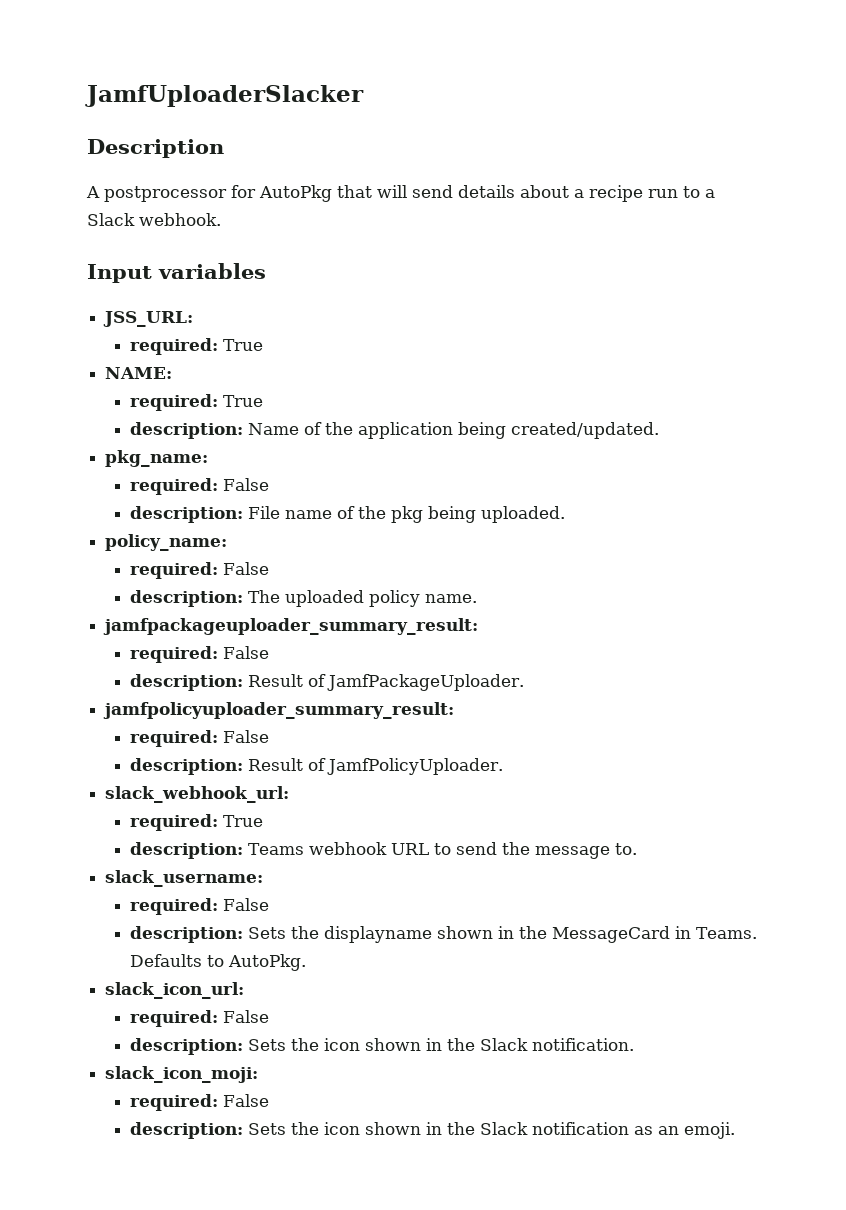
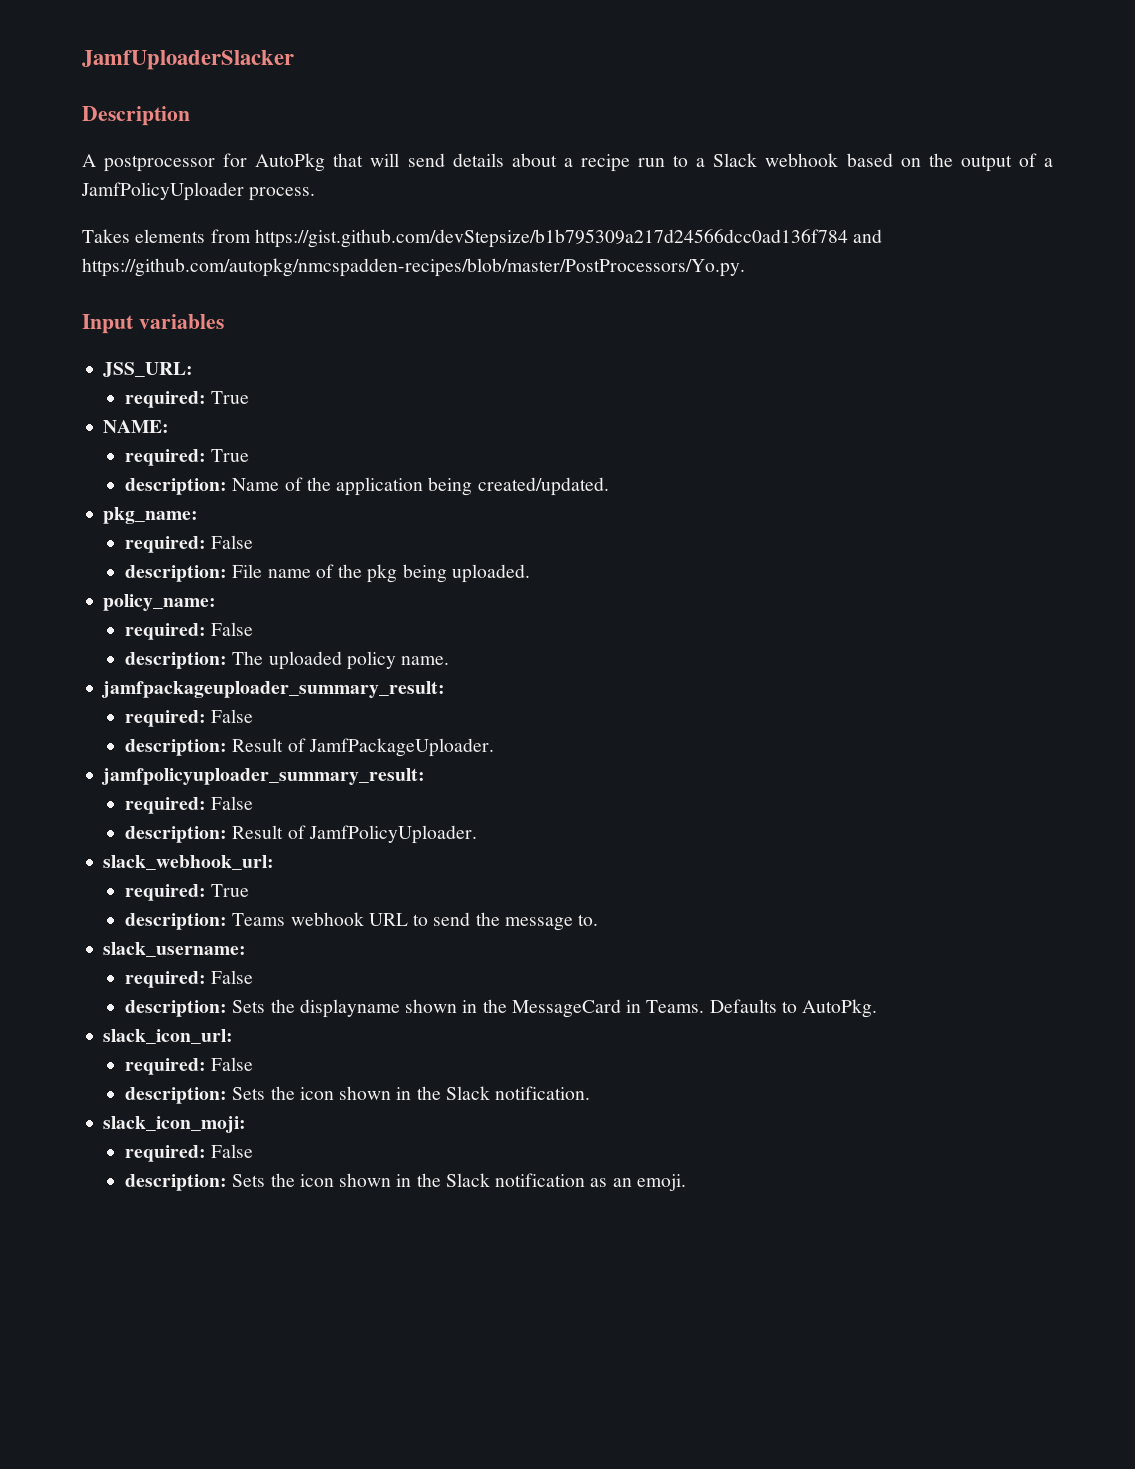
[139,213,221,226] webhook. -> [765,153,1053,172] [81,182,316,201] [82,229,883,248] [82,258,745,277] webhook based on the output of a JamfPolicyUploader process. // Takes elements from https://gist.github.com/devStepsize/b1b795309a217d24566dcc0ad136f784 and https://github.com/autopkg/nmcspadden-recipes/blob/master/PostProcessors/Yo.py.

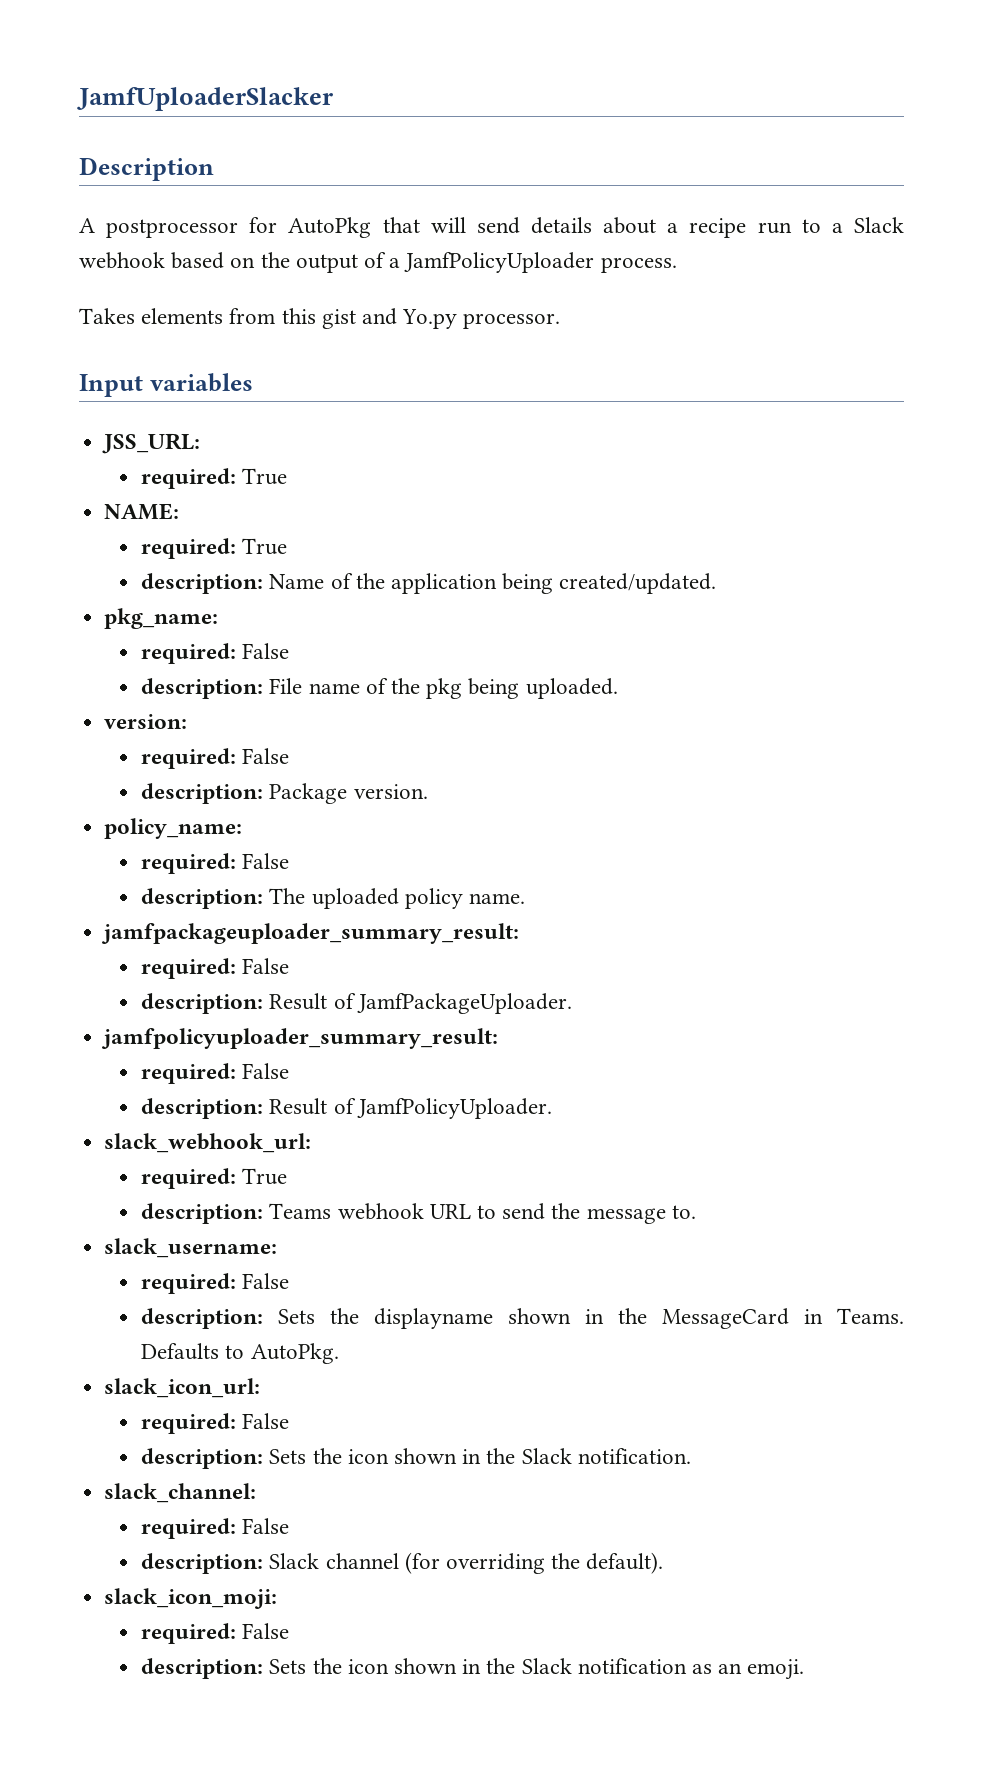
[254,229,883,248] [82,258,745,277] https://gist.github.com/devStepsize/b1b795309a217d24566dcc0ad136f784 and https://github.com/autopkg/nmcspadden-recipes/blob/master/PostProcessors/Yo.py. -> [281,308,561,329] this gist and Yo.py processor.
(530, 573) none -> [104,714,188,729] [141,748,290,769] [141,783,428,804] // version: // required: False // description: Package version.
(591, 1093) none -> [104,1483,257,1503] [141,1518,290,1539] [141,1552,664,1574] // slack_channel: // required: False // description: Slack channel (for overriding the default).

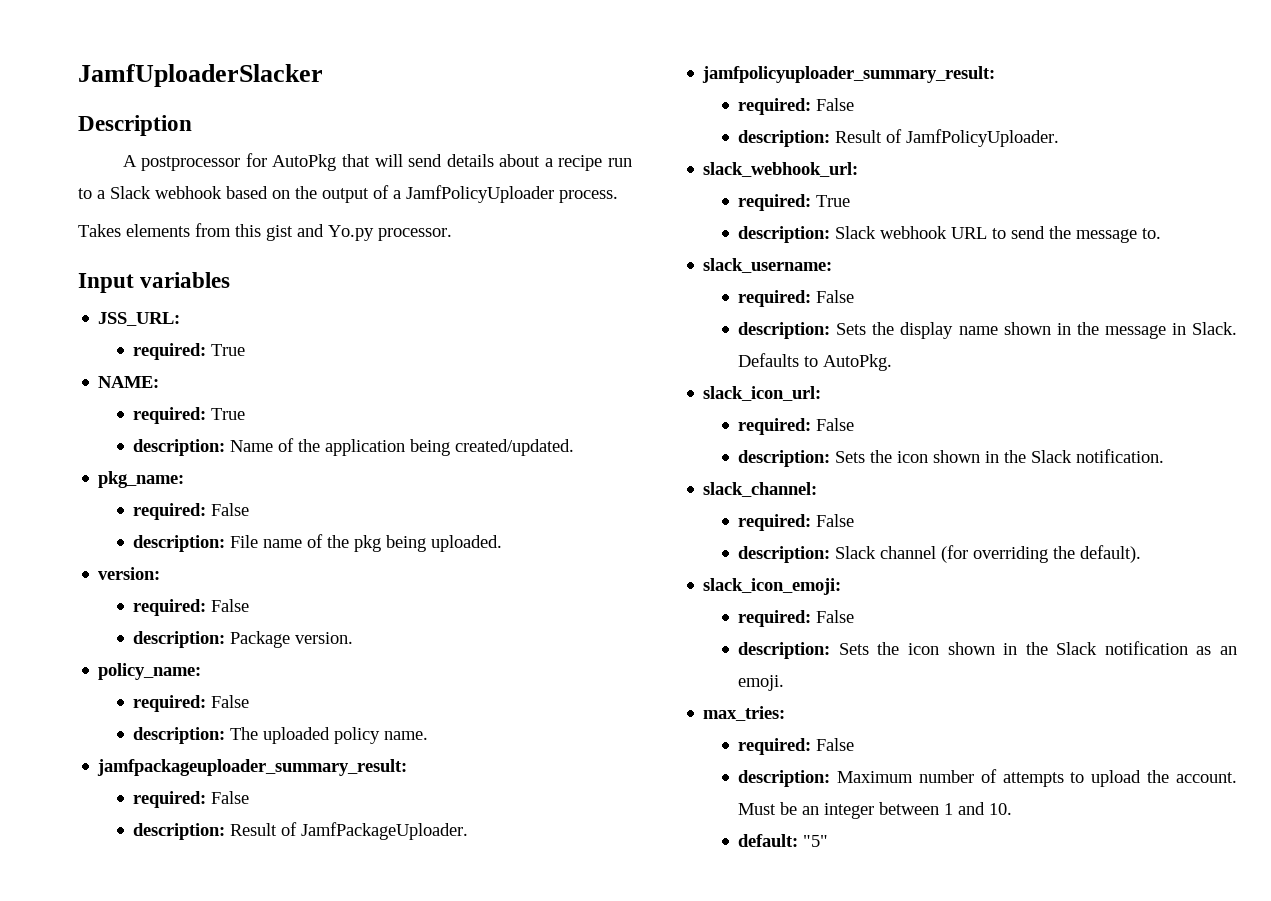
[269,1203,332,1219] Teams -> [835,226,877,239] Slack
[374,1308,904,1329] displayname shown in the MessageCard in Teams. -> [900,322,1237,339] display name shown in the message in Slack.
[104,1588,278,1609] slack_icon_moji: -> [703,578,842,595] slack_icon_emoji:
(805, 1669) none -> [703,706,786,721] [738,738,855,755] [738,769,1237,787] [738,802,1013,819] [738,834,829,847] // max_tries: // required: False // description: Maximum number of attempts to upload the account. Must be an integer between 1 and 10. // default: "5"

